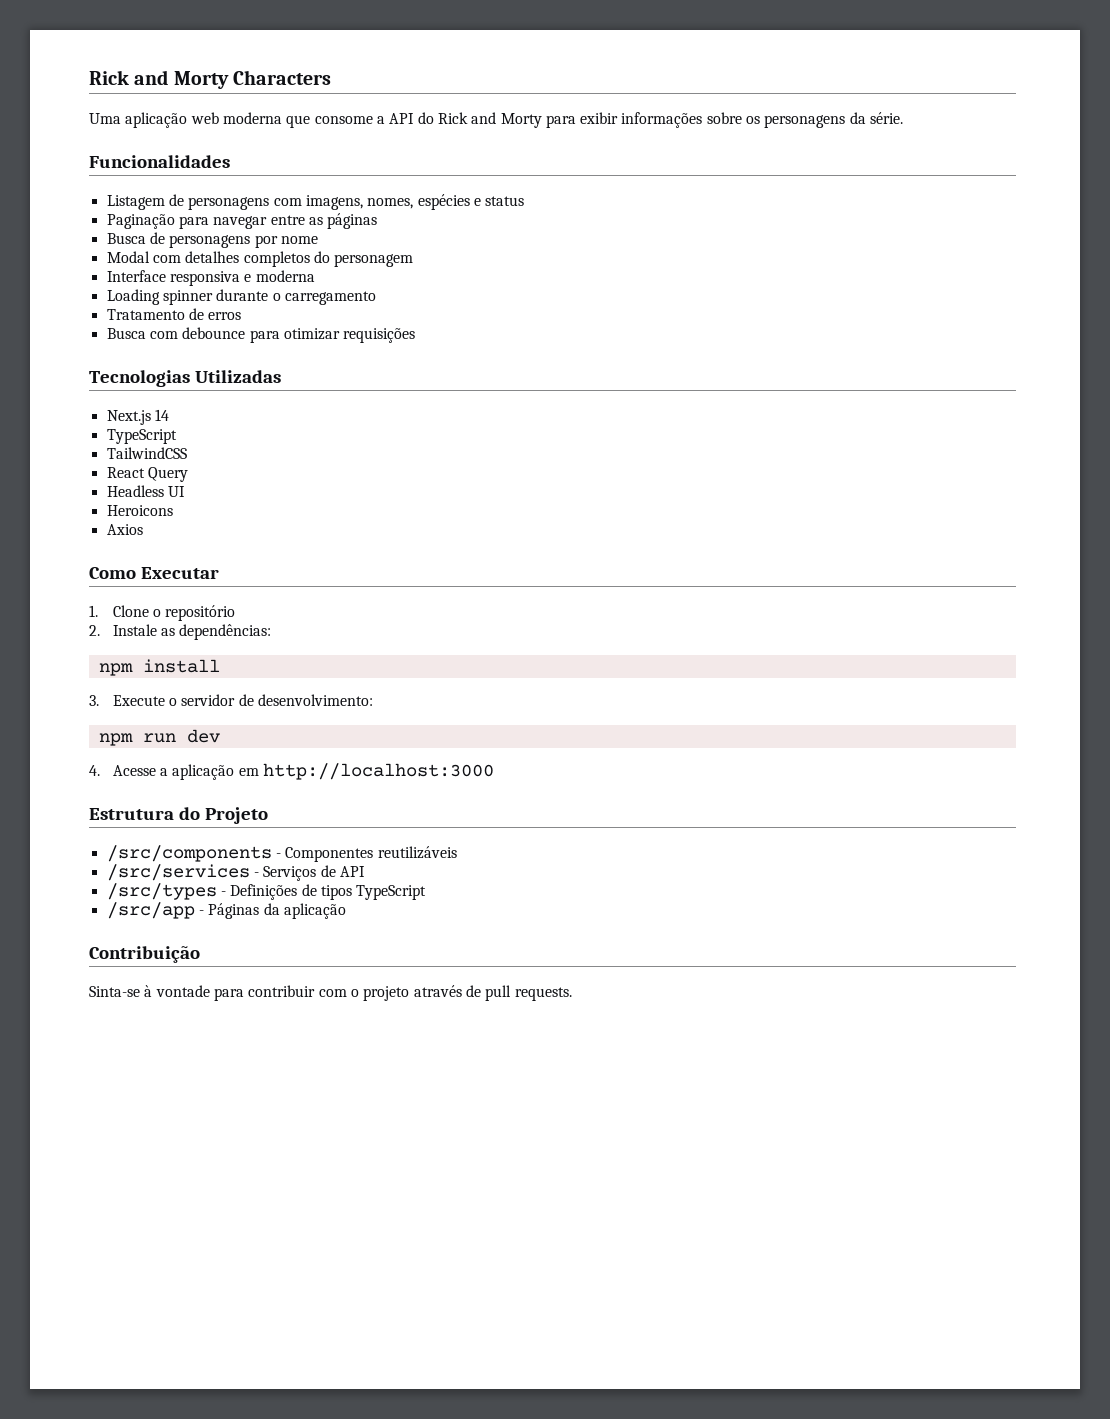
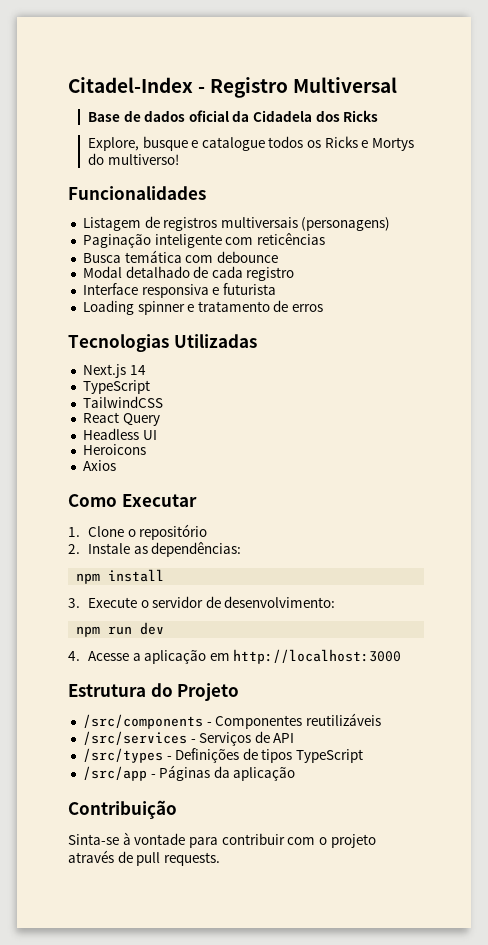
[89,70,332,89] [89,112,904,128] [89,155,230,168] [106,194,525,210] [106,213,378,229] [106,232,318,248] [106,251,414,267] Rick and Morty Characters // Uma aplicação web moderna que consome a API do Rick and Morty para exibir informações sobre os personagens da série. // Funcionalidades // Listagem de personagens com imagens, nomes, espécies e status // Paginação para navegar entre as páginas // Busca de personagens por nome // Modal com detalhes completos do personagem -> [68,77,398,98] [87,110,379,122] [87,136,415,151] [87,153,179,165] [68,186,206,200] [82,216,391,231] [82,233,325,248] [82,250,278,263] [82,266,295,281] Citadel-Index - Registro Multiversal // Base de dados oficial da Cidadela dos Ricks // Explore, busque e catalogue todos os Ricks e Mortys do multiverso! // Funcionalidades // Listagem de registros multiversais (personagens) // Paginação inteligente com reticências // Busca temática com debounce // Modal detalhado de cada registro
[255,270,315,282] moderna -> [222,283,276,295] futurista
[216,289,376,305] [106,308,242,320] [106,327,416,343] durante o carregamento // Tratamento de erros // Busca com debounce para otimizar requisições -> [187,300,324,312] e tratamento de erros

